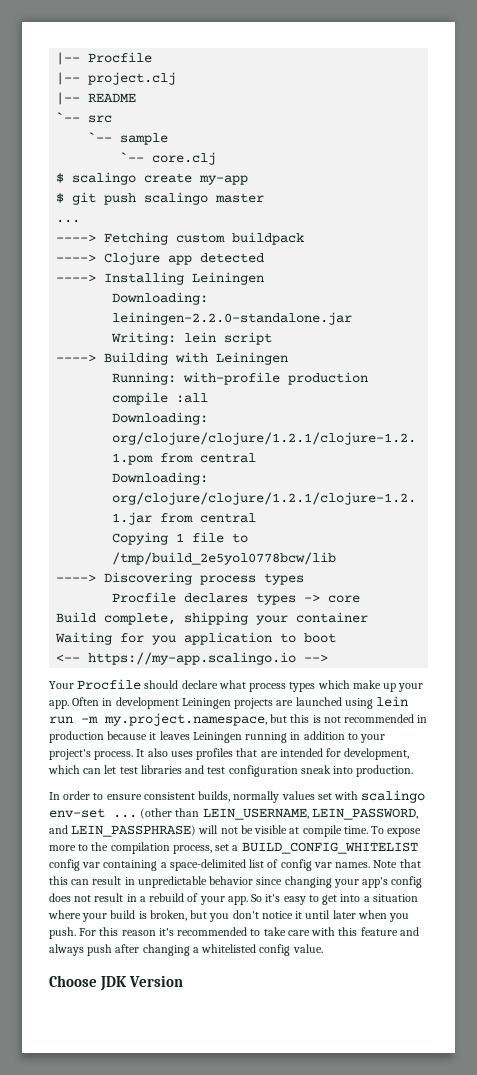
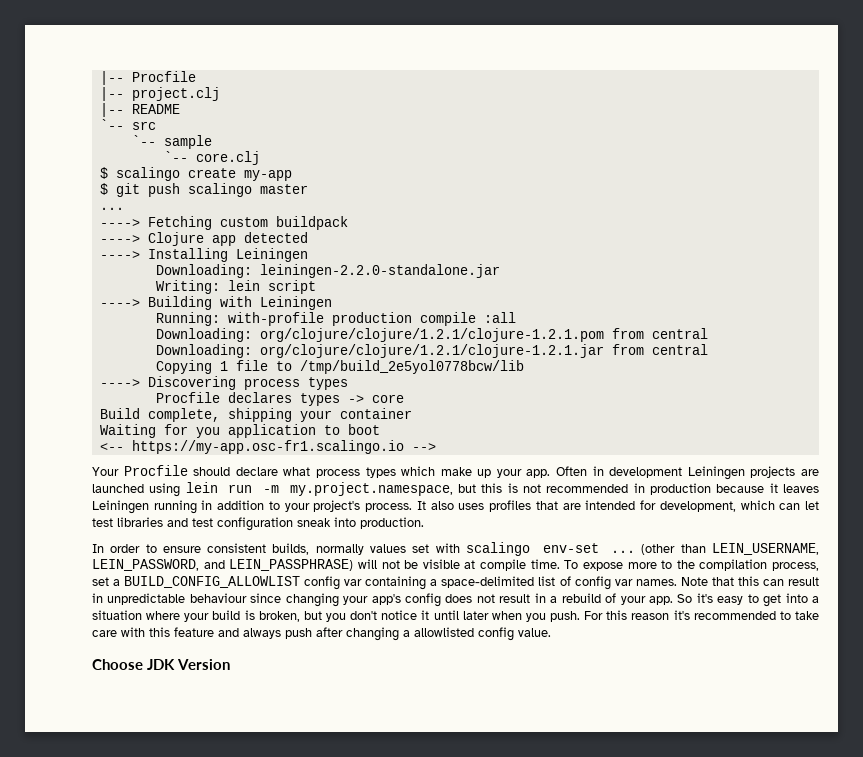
[88,652,297,665] https://my-app.scalingo.io -> [131,440,404,454] https://my-app.osc-fr1.scalingo.io
[241,842,418,854] BUILD_CONFIG_WHITELIST -> [124,576,301,588] BUILD_CONFIG_ALLOWLIST
[209,876,254,885] behavior -> [189,593,247,603] behaviour
[201,944,257,953] whitelisted -> [414,627,474,637] allowlisted

